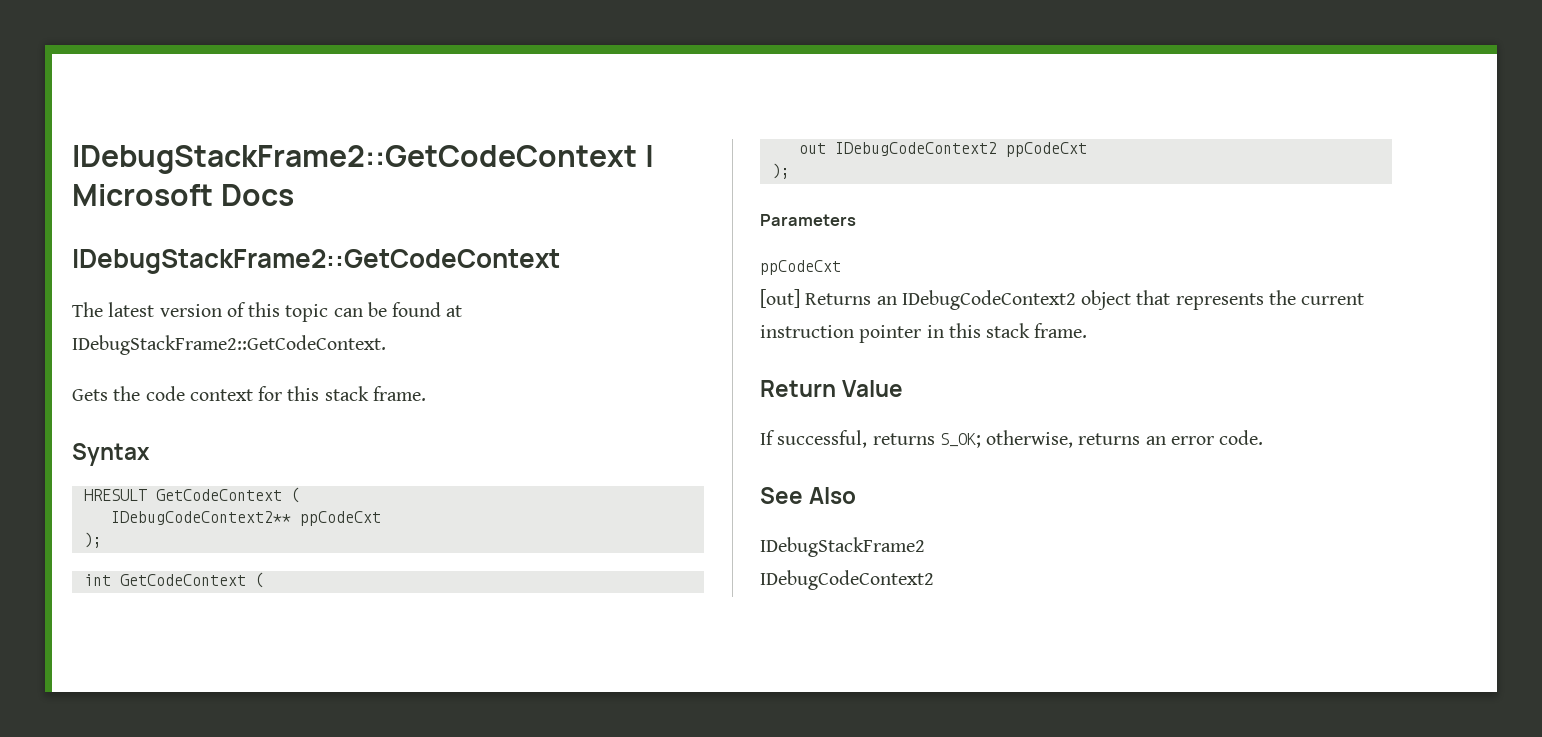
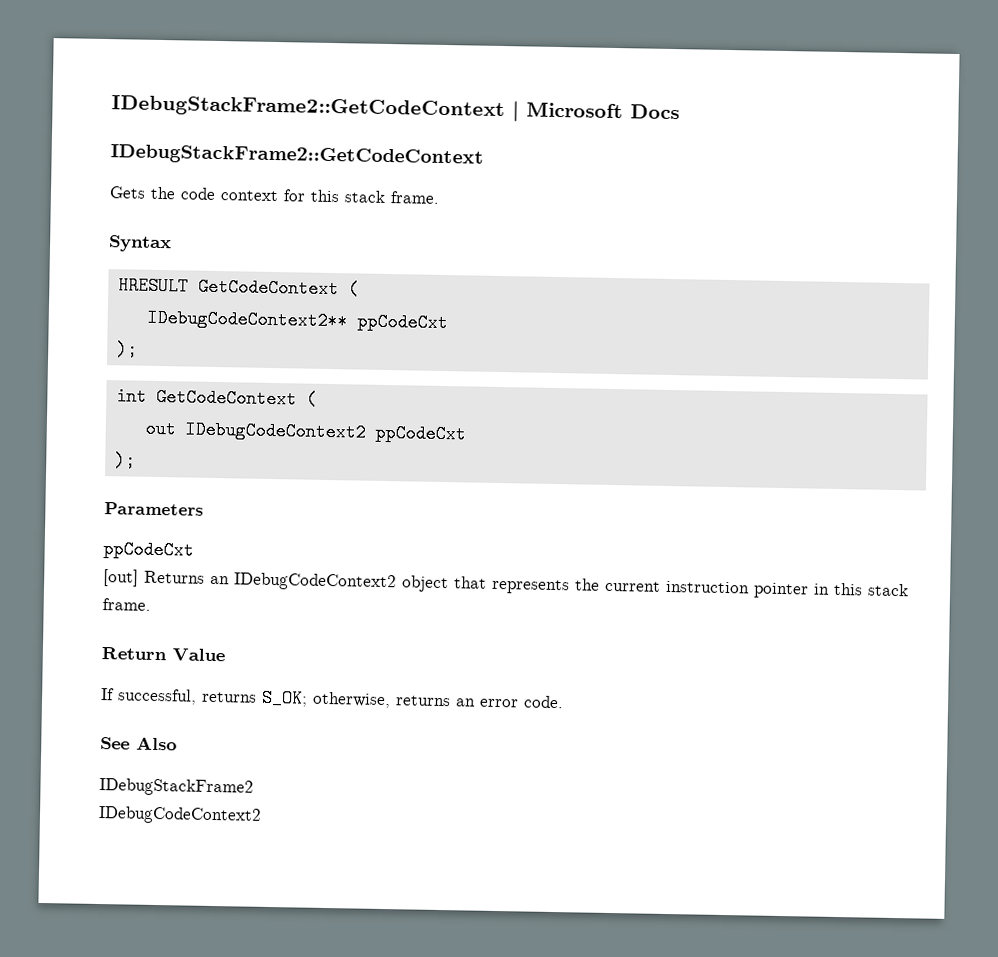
[72,302,463,322] [72,335,386,355] // The latest version of this topic can be found at IDebugStackFrame2::GetCodeContext. -> (484, 156) none

